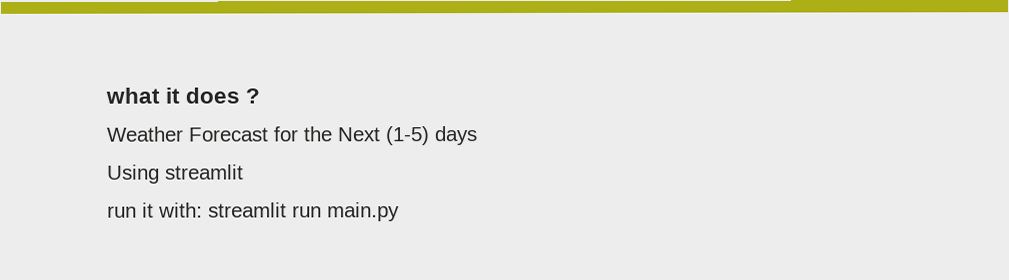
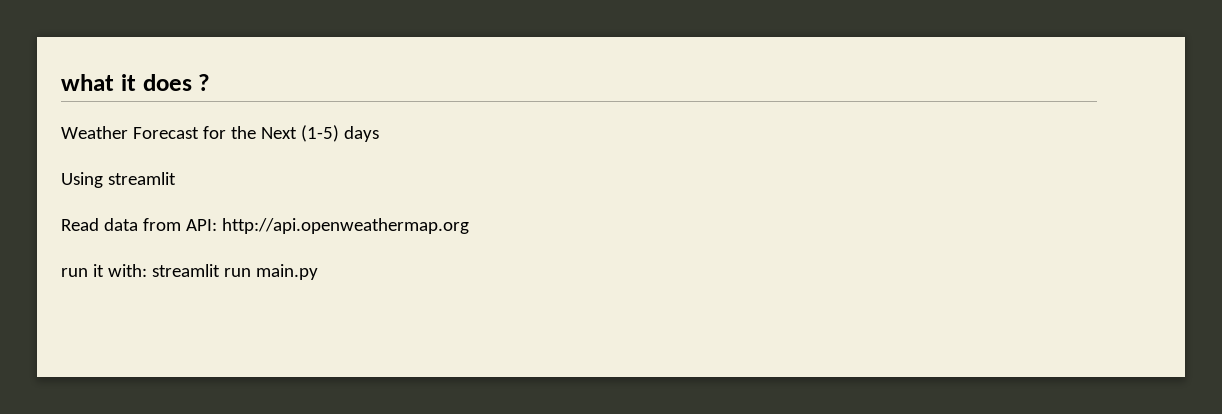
(244, 172) none -> [61,218,469,234] // Read data from API: http://api.openweathermap.org

